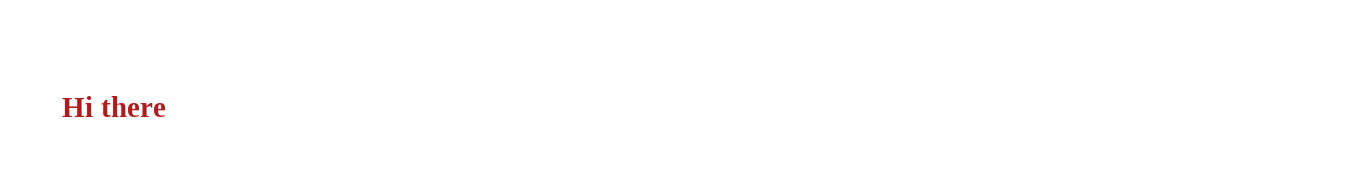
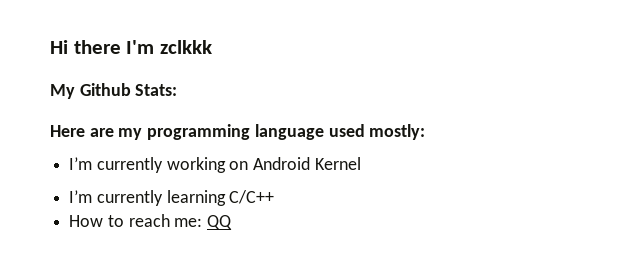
(166, 106) none -> [126,40,212,54] [50,83,178,99] [50,124,426,140] [69,157,361,173] [69,190,275,206] [69,214,233,230] I'm zclkkk // My Github Stats: // Here are my programming language used mostly: // I’m currently working on Android Kernel // I’m currently learning C/C++ // How to reach me: QQ

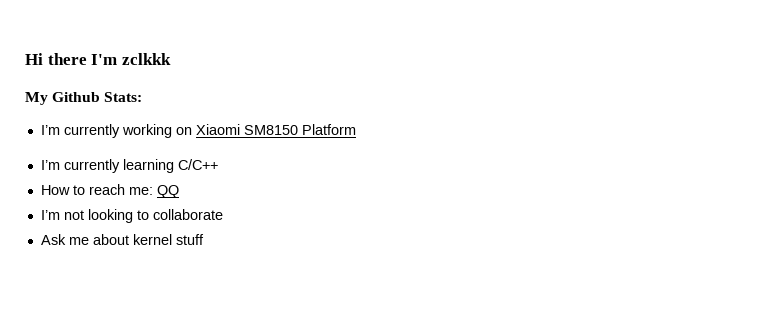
[50,124,426,140] // Here are my programming language used mostly: -> (143, 97) none
[253,157,361,170] Android Kernel -> [195,124,356,135] Xiaomi SM8150 Platform
(233, 222) none -> [40,209,223,223] [40,234,204,245] // I’m not looking to collaborate // Ask me about kernel stuff

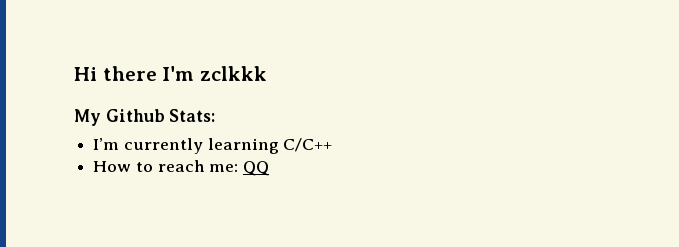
[40,124,356,138] // I’m currently working on Xiaomi SM8150 Platform -> (216, 115) none
[40,209,223,223] [40,234,204,245] // I’m not looking to collaborate // Ask me about kernel stuff -> (271, 168) none

